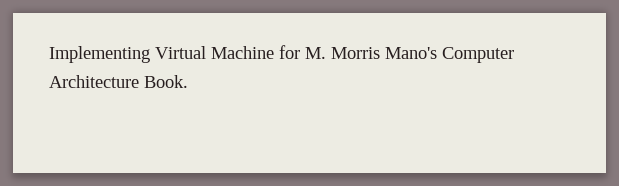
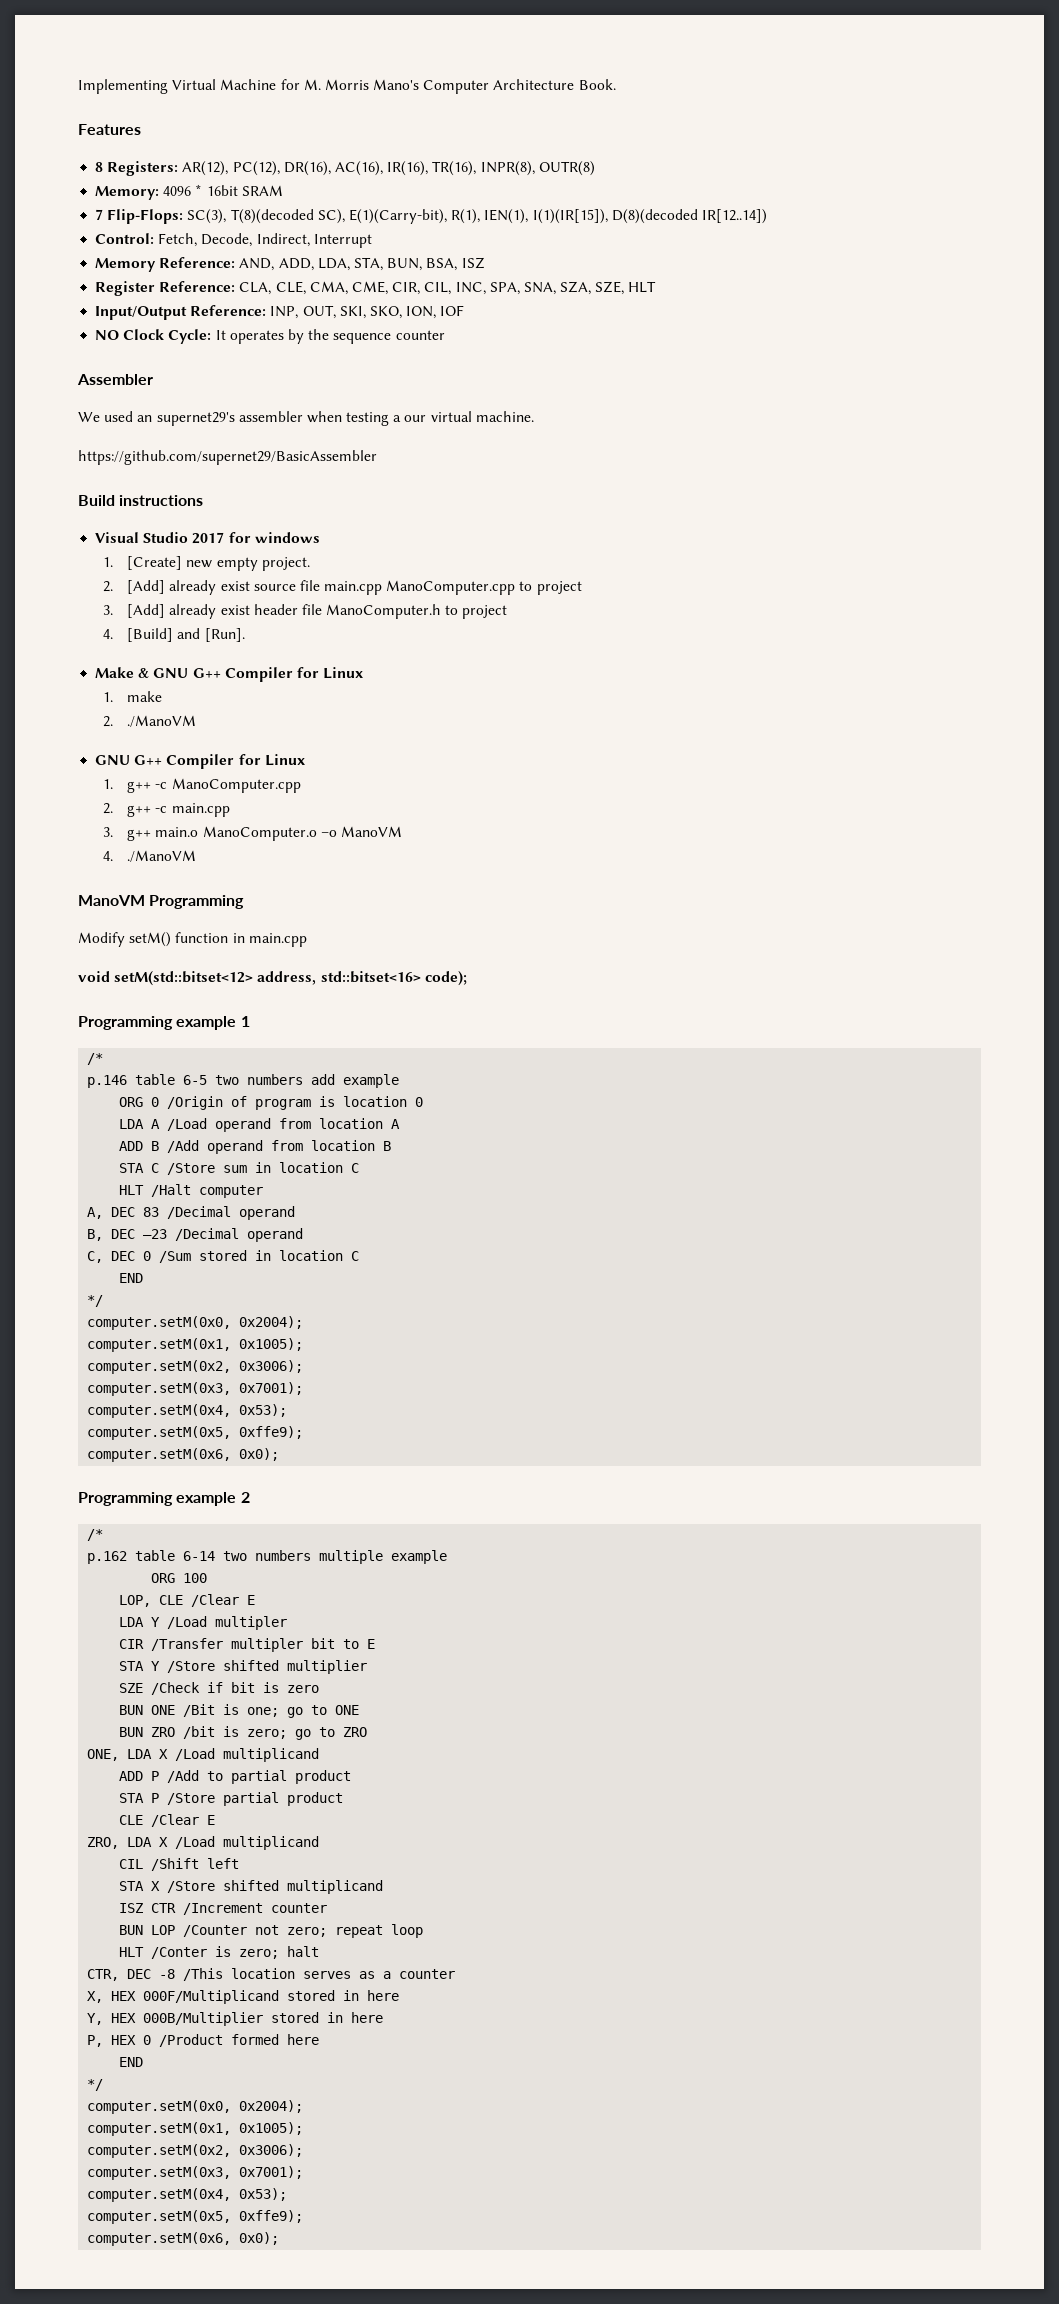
(188, 81) none -> [78,124,141,135] [95,161,595,176] [95,184,283,200] [95,209,767,224] [95,233,372,248] [95,257,485,272] [95,281,657,296] [95,305,465,320] [95,329,445,344] [77,374,153,385] [78,411,534,426] [78,450,377,465] [78,495,204,506] [95,532,320,544] [102,556,310,571] [102,580,582,595] [102,604,508,619] [102,628,245,642] [95,667,364,682] [102,691,163,702] [102,715,197,727] [95,754,305,769] [102,778,301,793] [102,803,230,817] [102,826,402,841] [102,850,197,862] [78,895,245,909] [78,932,307,947] [78,971,467,986] [78,1016,250,1030] [87,1053,104,1065] [87,1074,400,1088] [119,1096,424,1110] [119,1118,401,1132] [119,1140,392,1154] [119,1162,360,1175] [119,1184,264,1198] [87,1206,296,1220] [87,1228,304,1242] [87,1250,360,1263] [119,1273,144,1283] [87,1295,104,1307] [87,1316,304,1330] [87,1338,304,1352] [87,1360,304,1374] [87,1382,304,1396] [87,1404,288,1418] [87,1426,304,1440] [87,1448,280,1462] [78,1492,250,1506] [87,1529,104,1541] [87,1550,448,1564] [151,1573,208,1583] [119,1594,256,1607] [119,1616,288,1630] [119,1638,376,1652] [119,1660,368,1674] [119,1682,320,1695] [119,1704,360,1718] [119,1726,368,1740] [87,1748,320,1762] [119,1770,352,1784] [119,1792,344,1806] [119,1814,216,1827] [87,1836,320,1850] [119,1858,240,1871] [119,1880,384,1894] [119,1903,328,1915] [119,1924,424,1938] [119,1946,320,1959] [87,1968,456,1981] [87,1990,400,2004] [87,2012,384,2026] [87,2034,320,2047] [119,2057,144,2067] [87,2079,104,2091] [87,2100,304,2114] [87,2122,304,2136] [87,2144,304,2158] [87,2166,304,2180] [87,2188,288,2202] [87,2210,304,2224] [87,2232,280,2246] // Features // 8 Registers: AR(12), PC(12), DR(16), AC(16), IR(16), TR(16), INPR(8), OUTR(8) // Memory: 4096 * 16bit SRAM // 7 Flip-Flops: SC(3), T(8)(decoded SC), E(1)(Carry-bit), R(1), IEN(1), I(1)(IR[15]), D(8)(decoded IR[12..14]) // Control: Fetch, Decode, Indirect, Interrupt // Memory Reference: AND, ADD, LDA, STA, BUN, BSA, ISZ // Register Reference: CLA, CLE, CMA, CME, CIR, CIL, INC, SPA, SNA, SZA, SZE, HLT // Input/Output Reference: INP, OUT, SKI, SKO, ION, IOF // NO Clock Cycle: It operates by the sequence counter // Assembler // We used an supernet29's assembler when testing a our virtual machine. // https://github.com/supernet29/BasicAssembler // Build instructions // Visual Studio 2017 for windows // 1. [Create] new empty project. // 2. [Add] already exist source file main.cpp ManoComputer.cpp to project // 3. [Add] already exist header file ManoComputer.h to project // 4. [Build] and [Run]. // Make & GNU G++ Compiler for Linux // 1. make // 2. ./ManoVM // GNU G++ Compiler for Linux // 1. g++ -c ManoComputer.cpp // 2. g++ -c main.cpp // 3. g++ main.o ManoComputer.o –o ManoVM // 4. ./ManoVM // ManoVM Programming // Modify setM() function in main.cpp // void setM(std::bitset<12> address, std::bitset<16> code); // Programming example 1 // /* // p.146 table 6-5 two numbers add example // ORG 0 /Origin of program is location 0 // LDA A /Load operand from location A // ADD B /Add operand from location B // STA C /Store sum in location C // HLT /Halt computer // A, DEC 83 /Decimal operand // B, DEC –23 /Decimal operand // C, DEC 0 /Sum stored in location C // END // */ // computer.setM(0x0, 0x2004); // computer.setM(0x1, 0x1005); // computer.setM(0x2, 0x3006); // computer.setM(0x3, 0x7001); // computer.setM(0x4, 0x53); // computer.setM(0x5, 0xffe9); // computer.setM(0x6, 0x0); // Programming example 2 // /* // p.162 table 6-14 two numbers multiple example // ORG 100 // LOP, CLE /Clear E // LDA Y /Load multipler // CIR /Transfer multipler bit to E // STA Y /Store shifted multiplier // SZE /Check if bit is zero // BUN ONE /Bit is one; go to ONE // BUN ZRO /bit is zero; go to ZRO // ONE, LDA X /Load multiplicand // ADD P /Add to partial product // STA P /Store partial product // CLE /Clear E // ZRO, LDA X /Load multiplicand // CIL /Shift left // STA X /Store shifted multiplicand // ISZ CTR /Increment counter // BUN LOP /Counter not zero; repeat loop // HLT /Conter is zero; halt // CTR, DEC -8 /This location serves as a counter // X, HEX 000F/Multiplicand stored in here // Y, HEX 000B/Multiplier stored in here // P, HEX 0 /Product formed here // END // */ // computer.setM(0x0, 0x2004); // computer.setM(0x1, 0x1005); // computer.setM(0x2, 0x3006); // computer.setM(0x3, 0x7001); // computer.setM(0x4, 0x53); // computer.setM(0x5, 0xffe9); // computer.setM(0x6, 0x0);

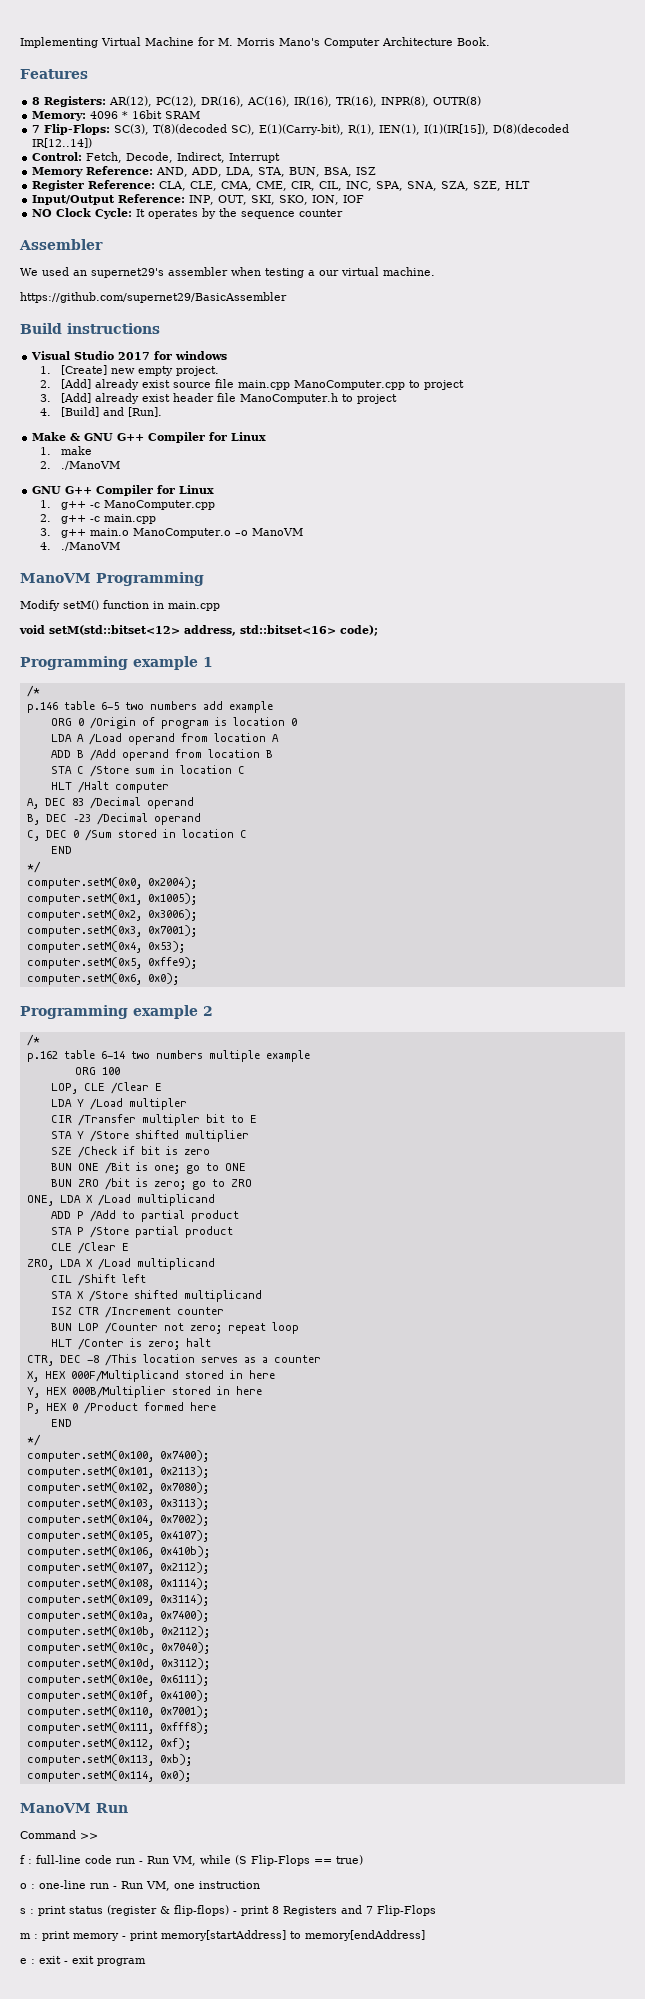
[87,2100,304,2114] [87,2122,304,2136] [87,2144,304,2158] [87,2166,304,2180] [87,2188,288,2202] [87,2210,304,2224] [87,2232,280,2246] computer.setM(0x0, 0x2004); // computer.setM(0x1, 0x1005); // computer.setM(0x2, 0x3006); // computer.setM(0x3, 0x7001); // computer.setM(0x4, 0x53); // computer.setM(0x5, 0xffe9); // computer.setM(0x6, 0x0); -> [26,1450,209,1462] [26,1466,209,1478] [26,1482,209,1494] [26,1498,209,1510] [26,1514,209,1526] [26,1530,209,1542] [26,1546,210,1558] [26,1562,209,1574] [26,1578,209,1590] [26,1594,209,1606] [26,1610,209,1622] [26,1626,210,1638] [26,1642,210,1654] [26,1658,210,1670] [26,1674,209,1686] [26,1690,209,1702] [26,1706,209,1718] [26,1722,209,1734] [26,1738,191,1750] [26,1754,192,1766] [26,1770,191,1782] [20,1803,128,1813] [20,1830,98,1839] [20,1855,363,1866] [20,1880,260,1891] [20,1905,436,1916] [20,1930,425,1941] [20,1956,146,1966] computer.setM(0x100, 0x7400); // computer.setM(0x101, 0x2113); // computer.setM(0x102, 0x7080); // computer.setM(0x103, 0x3113); // computer.setM(0x104, 0x7002); // computer.setM(0x105, 0x4107); // computer.setM(0x106, 0x410b); // computer.setM(0x107, 0x2112); // computer.setM(0x108, 0x1114); // computer.setM(0x109, 0x3114); // computer.setM(0x10a, 0x7400); // computer.setM(0x10b, 0x2112); // computer.setM(0x10c, 0x7040); // computer.setM(0x10d, 0x3112); // computer.setM(0x10e, 0x6111); // computer.setM(0x10f, 0x4100); // computer.setM(0x110, 0x7001); // computer.setM(0x111, 0xfff8); // computer.setM(0x112, 0xf); // computer.setM(0x113, 0xb); // computer.setM(0x114, 0x0); // ManoVM Run // Command >> // f : full-line code run - Run VM, while (S Flip-Flops == true) // o : one-line run - Run VM, one instruction // s : print status (register & flip-flops) - print 8 Registers and 7 Flip-Flops // m : print memory - print memory[startAddress] to memory[endAddress] // e : exit - exit program

